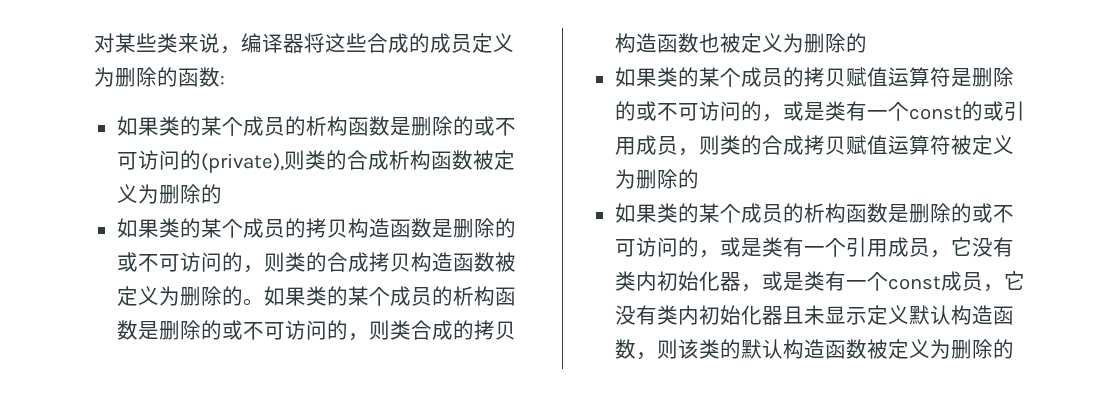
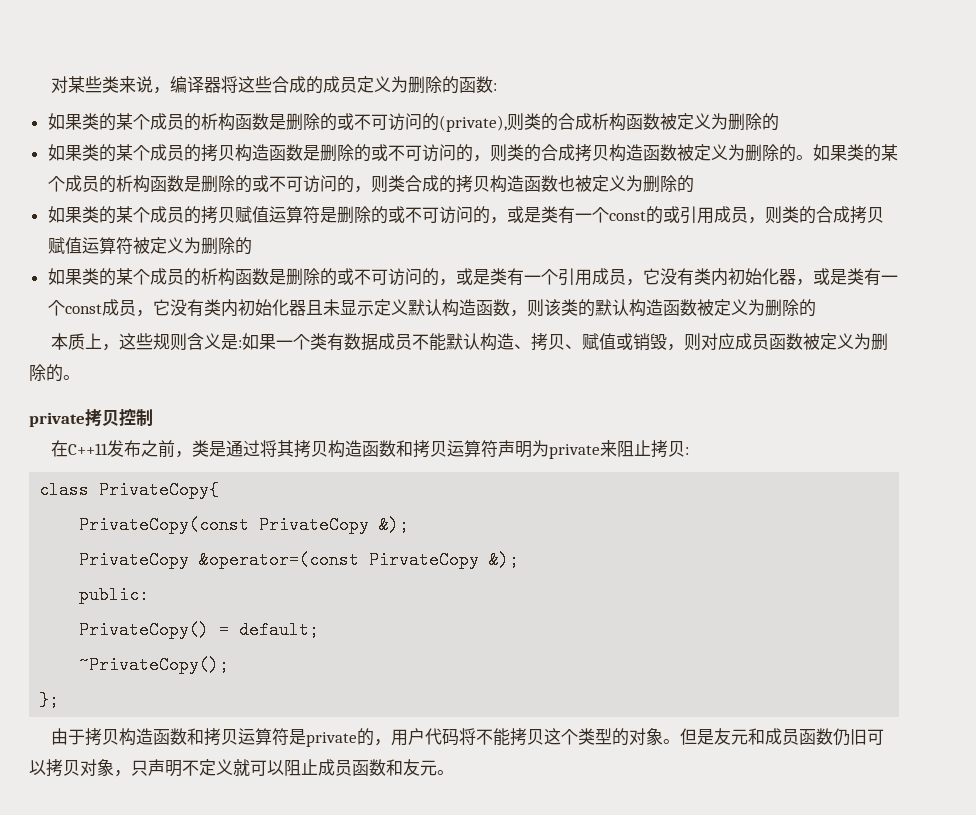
(1014, 349) none -> [51,333,889,351] [29,364,80,382] [29,408,153,427] [51,440,690,459] [39,481,220,499] [79,516,410,534] [79,551,520,569] [79,586,150,604] [79,621,320,639] [79,656,230,674] [39,691,60,709] [51,728,885,747] [29,759,454,777] // 本质上，这些规则含义是:如果一个类有数据成员不能默认构造、拷贝、赋值或销毁，则对应成员函数被定义为删除的。 // private拷贝控制 // 在C++11发布之前，类是通过将其拷贝构造函数和拷贝运算符声明为private来阻止拷贝: // class PrivateCopy{ // PrivateCopy(const PrivateCopy &); // PrivateCopy &operator=(const PirvateCopy &); // public: // PrivateCopy() = default; // ~PrivateCopy(); // }; // 由于拷贝构造函数和拷贝运算符是private的，用户代码将不能拷贝这个类型的对象。但是友元和成员函数仍旧可以拷贝对象，只声明不定义就可以阻止成员函数和友元。

